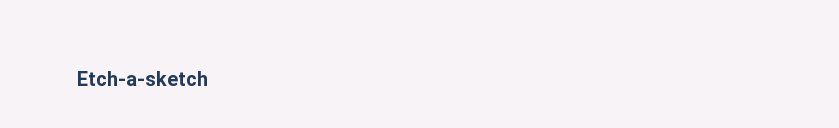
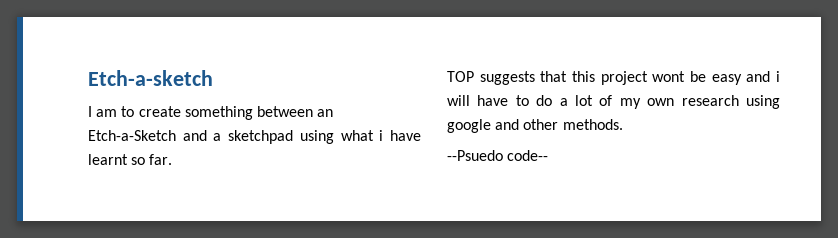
(208, 78) none -> [88,106,334,120] [88,130,421,144] [88,154,173,165] [447,71,780,85] [447,95,780,109] [447,119,623,133] [447,150,549,161] // I am to create something between an Etch-a-Sketch and a sketchpad using what i have learnt so far. // TOP suggests that this project wont be easy and i will have to do a lot of my own research using google and other methods. // --Psuedo code--

